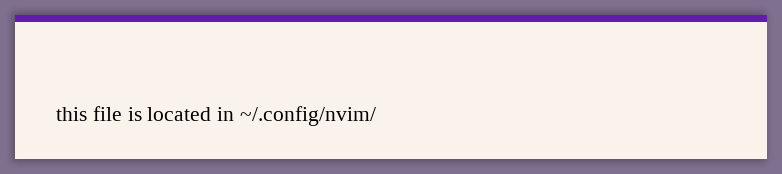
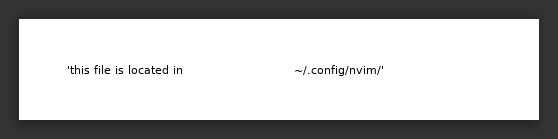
[56,107,87,121] this -> [67,65,90,74] 'this
[240,106,377,126] ~/.config/nvim/ -> [294,65,384,76] ~/.config/nvim/'

